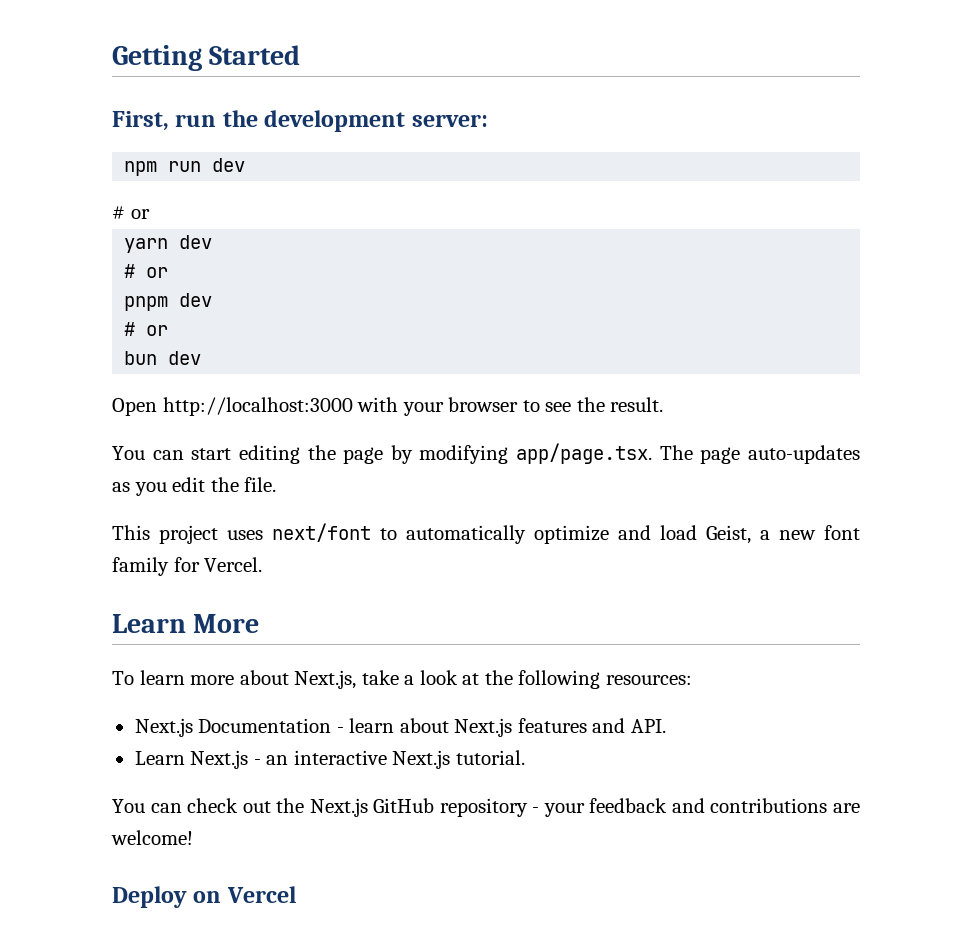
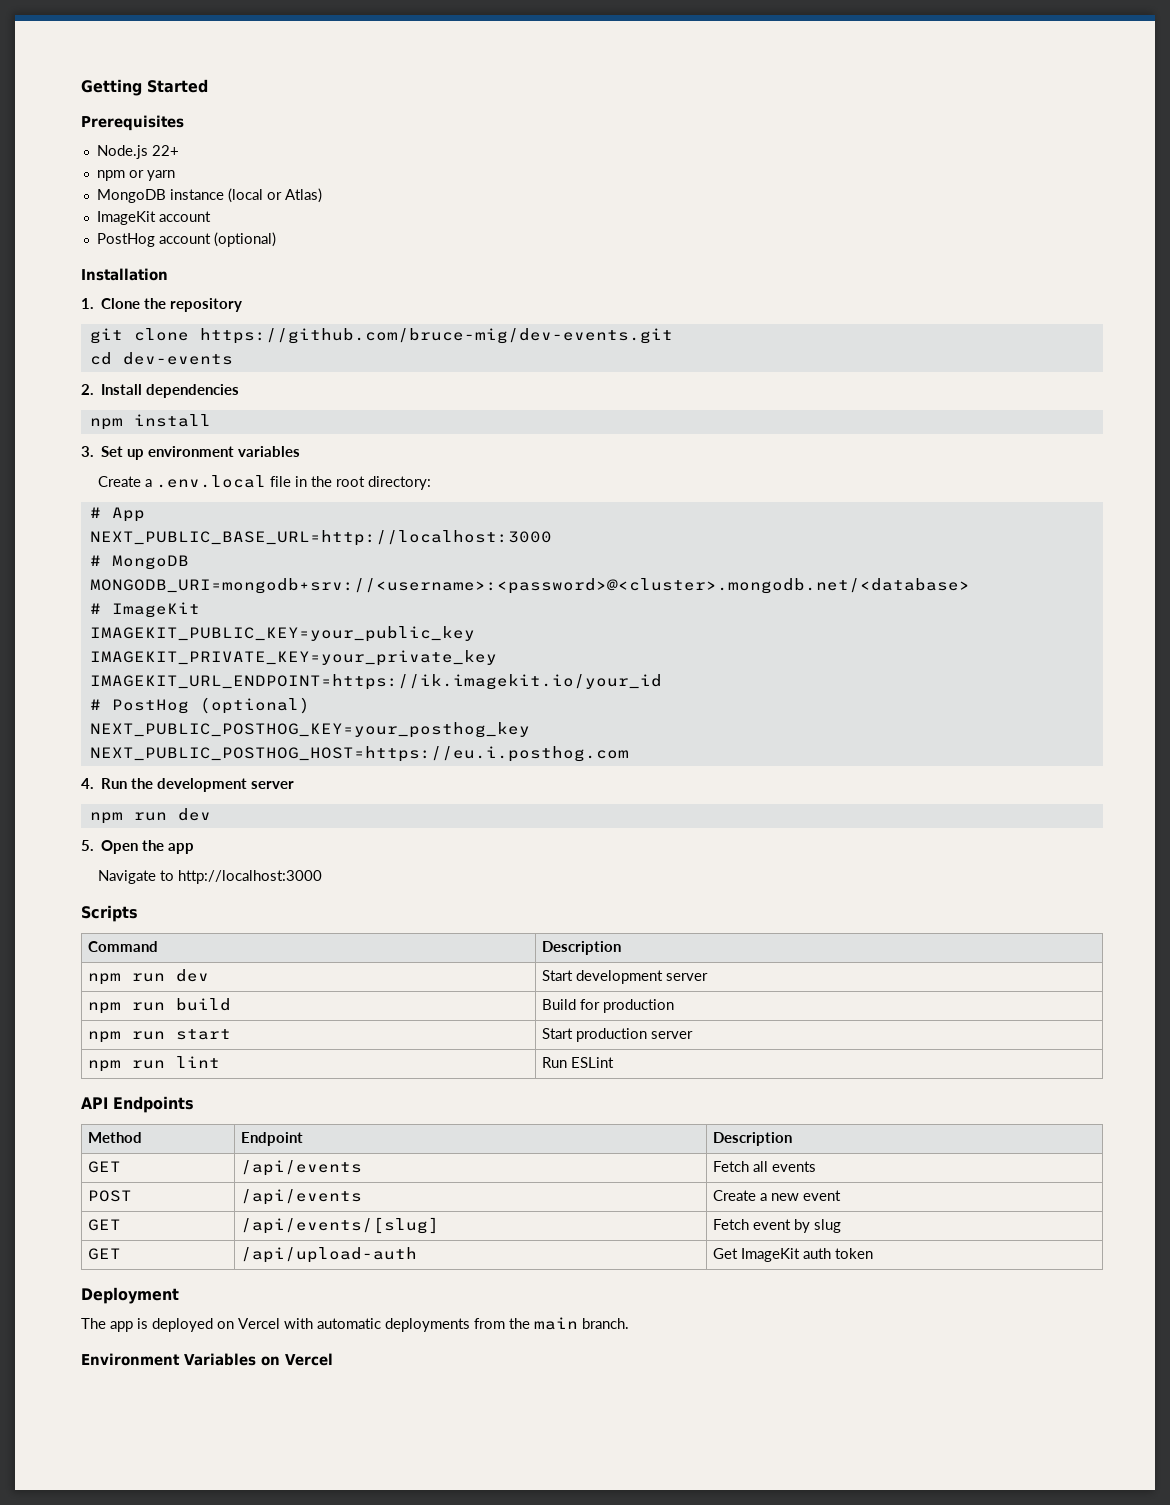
[112,111,217,131] First, run -> [81,115,184,131] [96,145,179,159] [96,170,175,181] [96,188,322,203] [96,211,211,225] [96,232,276,247] [81,268,168,281] [81,298,243,312] [89,328,673,344] [89,352,233,365] [81,384,240,398] [89,414,211,430] [81,446,301,460] [98,475,432,490] [89,507,145,522] [89,530,552,546] [89,555,189,570] [89,578,970,594] [89,602,200,618] [89,626,475,642] [89,650,497,666] [89,674,662,690] [89,697,310,714] [89,722,530,738] [89,746,629,762] [81,778,128,789] Prerequisites // Node.js 22+ // npm or yarn // MongoDB instance (local or Atlas) // ImageKit account // PostHog account (optional) // Installation // 1. Clone the repository // git clone https://github.com/bruce-mig/dev-events.git // cd dev-events // 2. Install dependencies // npm install // 3. Set up environment variables // Create a .env.local file in the root directory: // # App // NEXT_PUBLIC_BASE_URL=http://localhost:3000 // # MongoDB // MONGODB_URI=mongodb+srv://<username>:<password>@<cluster>.mongodb.net/<database> // # ImageKit // IMAGEKIT_PUBLIC_KEY=your_public_key // IMAGEKIT_PRIVATE_KEY=your_private_key // IMAGEKIT_URL_ENDPOINT=https://ik.imagekit.io/your_id // # PostHog (optional) // NEXT_PUBLIC_POSTHOG_KEY=your_posthog_key // NEXT_PUBLIC_POSTHOG_HOST=https://eu.i.posthog.com // 4. Run
[411,114,488,127] server: -> [251,781,295,789] server
[112,206,150,219] [124,235,213,253] [124,264,169,278] [124,293,213,311] [124,322,169,336] [124,351,202,365] [112,397,664,416] [112,443,860,464] [112,477,277,496] [112,523,860,544] [112,557,263,576] [112,614,260,633] [112,670,692,689] [134,718,666,737] [134,750,525,769] [112,798,861,817] [111,830,193,845] [112,886,187,908] # or // yarn dev // # or // pnpm dev // # or // bun dev // Open http://localhost:3000 with your browser to see the result. // You can start editing the page by modifying app/page.tsx. The page auto-updates as you edit the file. // This project uses next/font to automatically optimize and load Geist, a new font family for Vercel. // Learn More // To learn more about Next.js, take a look at the following resources: // Next.js Documentation - learn about Next.js features and API. // Learn Next.js - an interactive Next.js tutorial. // You can check out the Next.js GitHub repository - your feedback and contributions are welcome! // Deploy -> [81,840,195,854] [98,870,323,884] [81,905,138,922] [88,941,159,952] [542,941,622,955] [88,969,210,985] [542,970,709,984] [88,998,232,1014] [542,999,675,1013] [88,1029,232,1043] [542,1028,694,1042] [88,1056,221,1072] [542,1057,615,1068] [81,1096,194,1113] [88,1132,143,1143] [241,1132,304,1146] [713,1132,793,1146] [88,1161,122,1173] [241,1160,363,1176] [713,1161,817,1172] [88,1190,133,1202] [241,1189,363,1205] [713,1190,842,1201] [88,1219,122,1231] [241,1217,440,1234] [713,1219,842,1233] [88,1248,122,1260] [241,1247,418,1263] [713,1248,874,1262] [81,1287,179,1304] [81,1317,629,1332] [81,1353,256,1366] 5. Open the app // Navigate to http://localhost:3000 // Scripts // Command | Description // npm run dev | Start development server // npm run build | Build for production // npm run start | Start production server // npm run lint | Run ESLint // API Endpoints // Method | Endpoint | Description // GET | /api/events | Fetch all events // POST | /api/events | Create a new event // GET | /api/events/[slug] | Fetch event by slug // GET | /api/upload-auth | Get ImageKit auth token // Deployment // The app is deployed on Vercel with automatic deployments from the main branch. // Environment Variables

